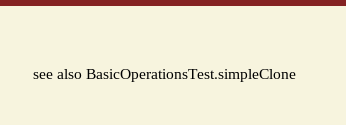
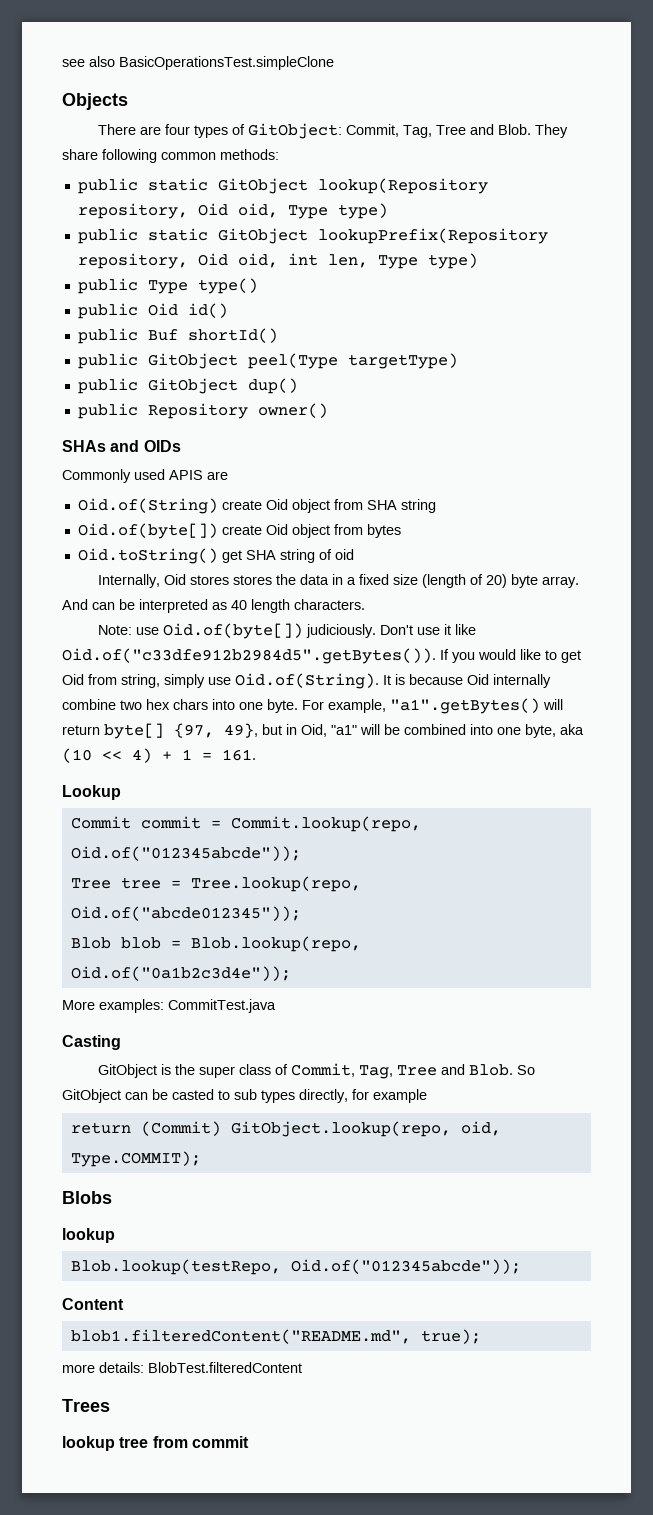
(297, 75) none -> [62,93,128,110] [98,123,569,139] [62,149,279,163] [77,178,488,194] [77,203,388,219] [77,228,548,244] [77,253,478,269] [77,278,258,294] [77,303,228,319] [77,328,278,344] [77,353,458,369] [77,378,298,394] [77,403,328,419] [62,440,181,452] [62,469,228,483] [77,498,436,514] [77,523,401,539] [77,548,354,564] [98,574,580,588] [62,599,365,613] [98,623,477,639] [62,648,581,664] [62,673,551,689] [62,698,563,714] [62,723,584,739] [62,748,256,763] [62,785,121,800] [70,816,421,832] [70,846,301,861] [70,876,361,892] [70,906,301,921] [70,936,361,952] [70,966,291,981] [62,999,276,1013] [62,1035,121,1050] [98,1063,536,1079] [62,1089,427,1103] [70,1121,501,1137] [70,1151,201,1167] [62,1191,112,1204] [62,1228,115,1243] [70,1259,521,1275] [62,1298,124,1310] [70,1329,481,1344] [62,1362,302,1373] [62,1399,110,1412] [62,1436,249,1451] // Objects // There are four types of GitObject: Commit, Tag, Tree and Blob. They share following common methods: // public static GitObject lookup(Repository repository, Oid oid, Type type) // public static GitObject lookupPrefix(Repository repository, Oid oid, int len, Type type) // public Type type() // public Oid id() // public Buf shortId() // public GitObject peel(Type targetType) // public GitObject dup() // public Repository owner() // SHAs and OIDs // Commonly used APIS are // Oid.of(String) create Oid object from SHA string // Oid.of(byte[]) create Oid object from bytes // Oid.toString() get SHA string of oid // Internally, Oid stores stores the data in a fixed size (length of 20) byte array. And can be interpreted as 40 length characters. // Note: use Oid.of(byte[]) judiciously. Don't use it like Oid.of("c33dfe912b2984d5".getBytes()). If you would like to get Oid from string, simply use Oid.of(String). It is because Oid internally combine two hex chars into one byte. For example, "a1".getBytes() will return byte[] {97, 49}, but in Oid, "a1" will be combined into one byte, aka (10 << 4) + 1 = 161. // Lookup // Commit commit = Commit.lookup(repo, Oid.of("012345abcde")); // Tree tree = Tree.lookup(repo, Oid.of("abcde012345")); // Blob blob = Blob.lookup(repo, Oid.of("0a1b2c3d4e")); // More examples: CommitTest.java // Casting // GitObject is the super class of Commit, Tag, Tree and Blob. So GitObject can be casted to sub types directly, for example // return (Commit) GitObject.lookup(repo, oid, Type.COMMIT); // Blobs // lookup // Blob.lookup(testRepo, Oid.of("012345abcde")); // Content // blob1.filteredContent("README.md", true); // more details: BlobTest.filteredContent // Trees // lookup tree from commit

